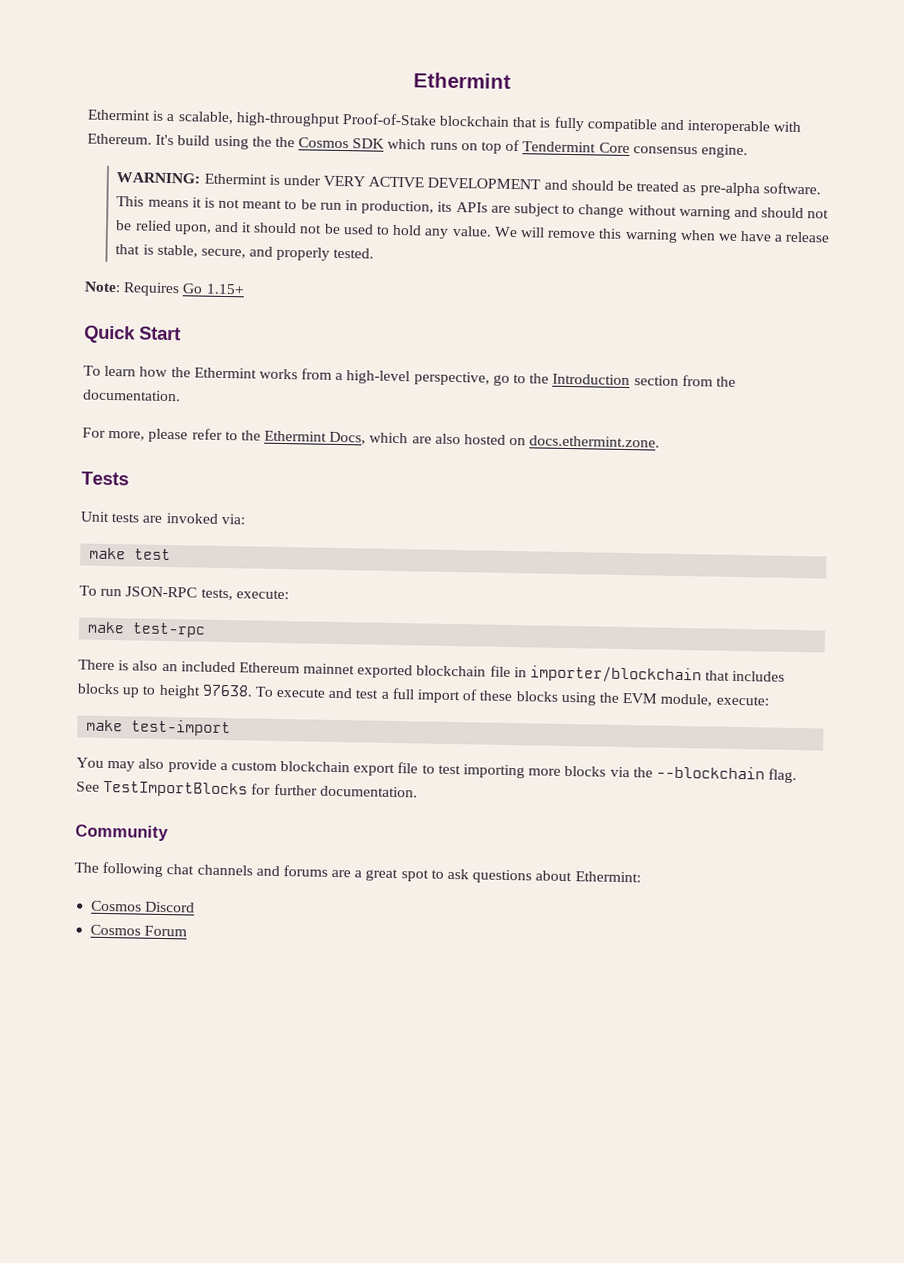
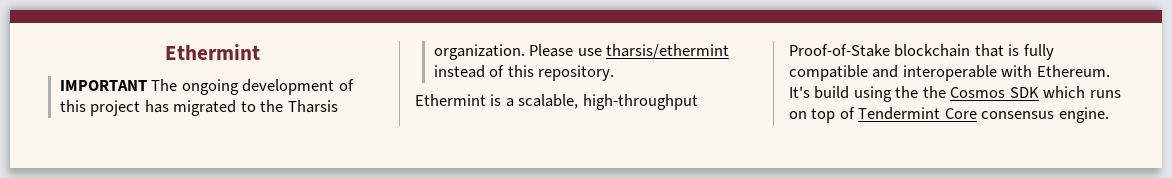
[412,72,511,89] Ethermint -> [164,44,260,60] [59,79,354,95] [59,100,338,116] [433,44,730,60] [433,65,615,81] Ethermint // IMPORTANT The ongoing development of this project has migrated to the Tharsis organization. Please use tharsis/ethermint instead of this repository.
[116,172,821,197] [116,196,830,220] [115,220,831,243] [115,244,375,261] [84,281,245,297] [83,325,181,344] [83,365,736,387] [82,389,181,402] [82,427,661,448] [81,471,129,486] [80,511,246,525] [89,547,172,561] [79,585,289,601] [87,621,207,638] [78,659,786,684] [77,683,769,707] [86,719,232,737] [76,757,798,784] [76,780,418,798] [75,824,169,842] [74,861,641,884] [91,900,196,913] [90,924,188,937] // WARNING: Ethermint is under VERY ACTIVE DEVELOPMENT and should be treated as pre-alpha software. This means it is not meant to be run in production, its APIs are subject to change without warning and should not be relied upon, and it should not be used to hold any value. We will remove this warning when we have a release that is stable, secure, and properly tested. // Note: Requires Go 1.15+ // Quick Start // To learn how the Ethermint works from a high-level perspective, go to the Introduction section from the documentation. // For more, please refer to the Ethermint Docs, which are also hosted on docs.ethermint.zone. // Tests // Unit tests are invoked via: // make test // To run JSON-RPC tests, execute: // make test-rpc // There is also an included Ethereum mainnet exported blockchain file in importer/blockchain that includes blocks up to height 97638. To execute and test a full import of these blocks using the EVM module, execute: // make test-import // You may also provide a custom blockchain export file to test importing more blocks via the --blockchain flag. See TestImportBlocks for further documentation. // Community // The following chat channels and forums are a great spot to ask questions about Ethermint: // Cosmos Discord // Cosmos Forum -> (1109, 115) none

